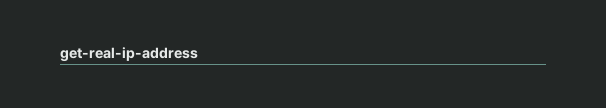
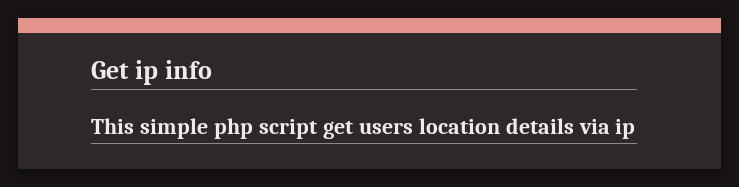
[60,47,198,62] get-real-ip-address -> [91,60,212,85] [91,118,636,139] Get ip info // This simple php script get users location details via ip

